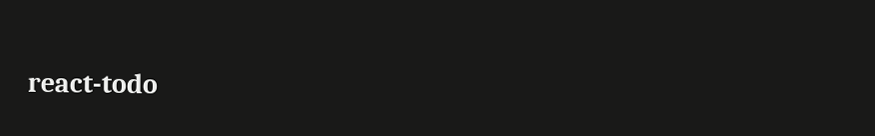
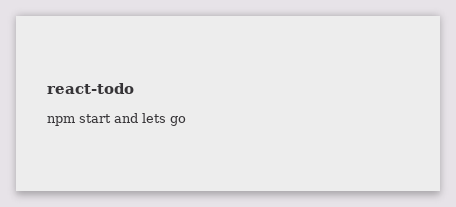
(158, 82) none -> [47,113,186,126] // npm start and lets go

